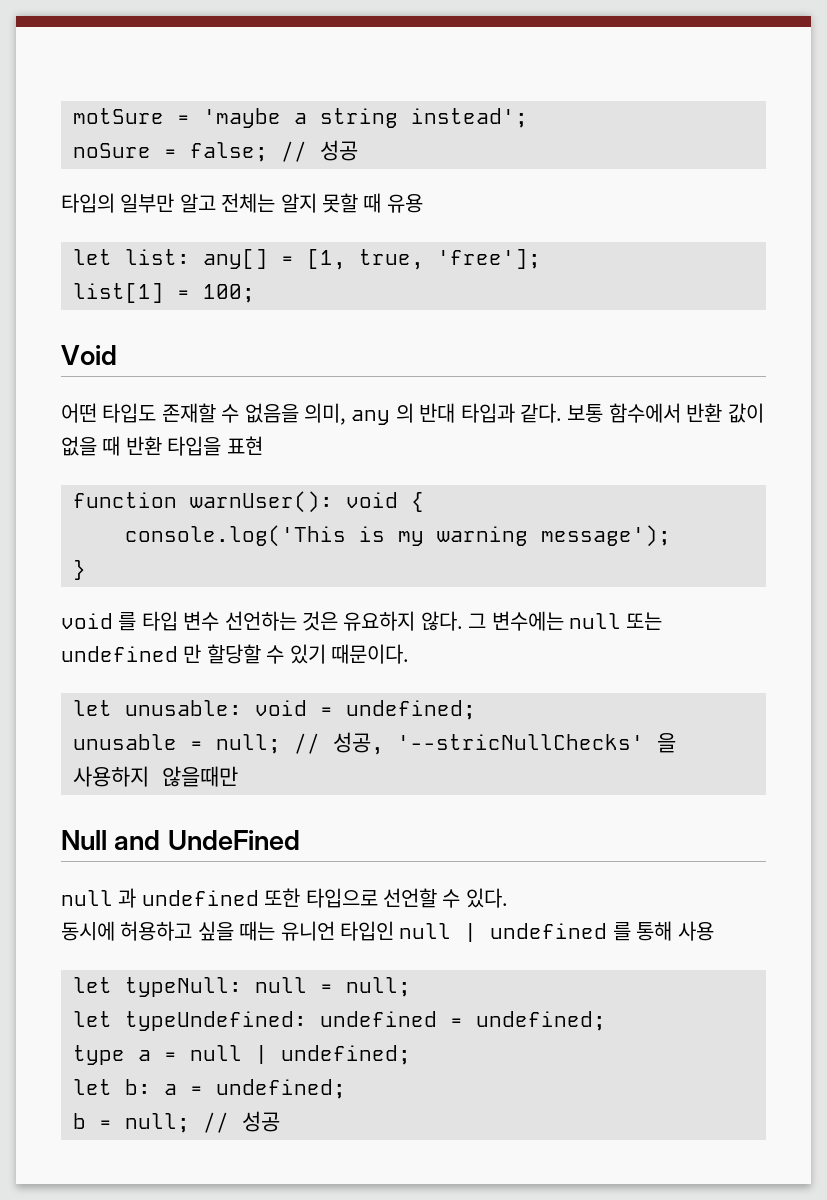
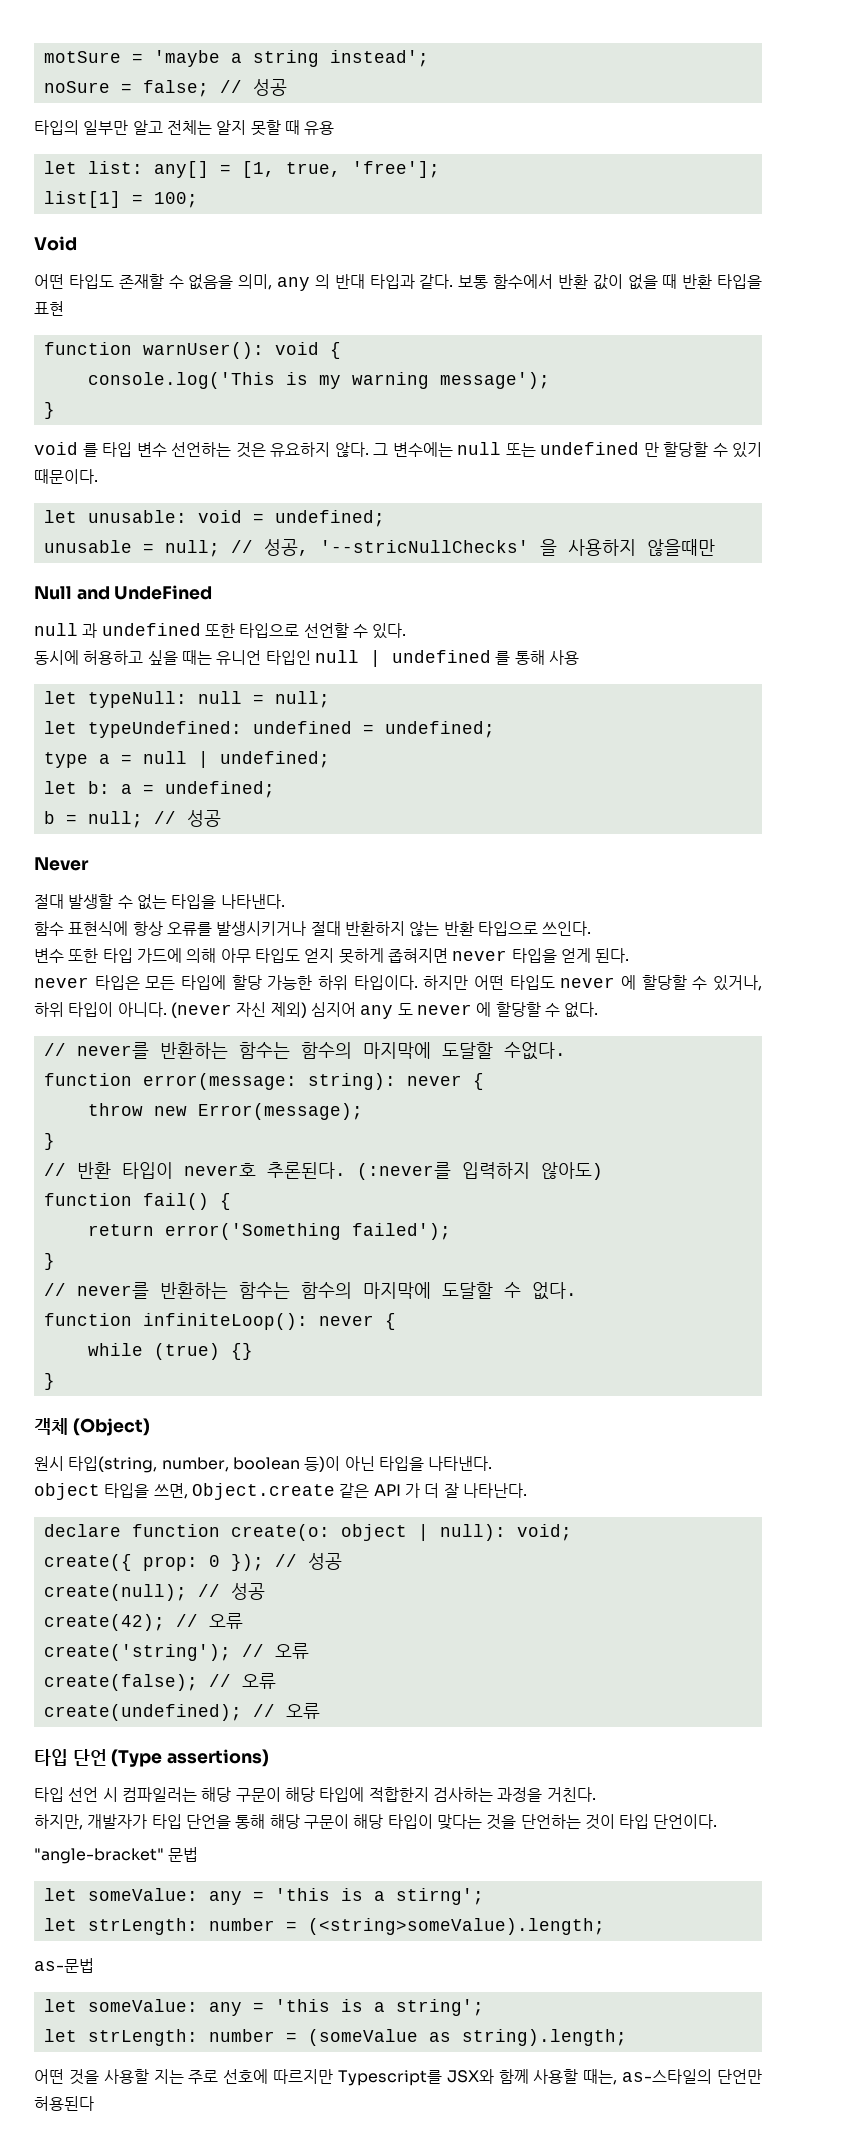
(280, 1121) none -> [34,857,89,871] [34,894,285,910] [34,921,592,936] [34,948,630,964] [34,975,762,991] [34,1002,599,1019] [43,1042,566,1060] [43,1073,484,1090] [87,1103,363,1120] [43,1133,55,1150] [43,1162,603,1180] [43,1193,231,1210] [87,1223,451,1240] [43,1253,55,1270] [43,1282,577,1300] [43,1313,396,1330] [87,1343,253,1360] [43,1373,55,1390] [34,1418,150,1436] [34,1456,493,1473] [34,1483,527,1500] [43,1524,572,1541] [43,1553,342,1571] [43,1583,265,1601] [43,1613,243,1631] [43,1643,309,1661] [43,1673,276,1691] [43,1703,320,1721] [34,1749,270,1767] [34,1787,596,1802] [34,1814,718,1830] [34,1847,199,1864] [43,1888,484,1905] [43,1918,605,1935] [34,1958,94,1973] [43,1999,484,2016] [43,2029,627,2046] [34,2069,762,2086] [34,2096,94,2111] // Never // 절대 발생할 수 없는 타입을 나타낸다. // 함수 표현식에 항상 오류를 발생시키거나 절대 반환하지 않는 반환 타입으로 쓰인다. // 변수 또한 타입 가드에 의해 아무 타입도 얻지 못하게 좁혀지면 never 타입을 얻게 된다. // never 타입은 모든 타입에 할당 가능한 하위 타입이다. 하지만 어떤 타입도 never 에 할당할 수 있거나, 하위 타입이 아니다. (never 자신 제외) 심지어 any 도 never 에 할당할 수 없다. // // never를 반환하는 함수는 함수의 마지막에 도달할 수없다. // function error(message: string): never { // throw new Error(message); // } // // 반환 타입이 never호 추론된다. (:never를 입력하지 않아도) // function fail() { // return error('Something failed'); // } // // never를 반환하는 함수는 함수의 마지막에 도달할 수 없다. // function infiniteLoop(): never { // while (true) {} // } // 객체 (Object) // 원시 타입(string, number, boolean 등)이 아닌 타입을 나타낸다. // object 타입을 쓰면, Object.create 같은 API 가 더 잘 나타난다. // declare function create(o: object | null): void; // create({ prop: 0 }); // 성공 // create(null); // 성공 // create(42); // 오류 // create('string'); // 오류 // create(false); // 오류 // create(undefined); // 오류 // 타입 단언 (Type assertions) // 타입 선언 시 컴파일러는 해당 구문이 해당 타입에 적합한지 검사하는 과정을 거친다. // 하지만, 개발자가 타입 단언을 통해 해당 구문이 해당 타입이 맞다는 것을 단언하는 것이 타입 단언이다. // "angle-bracket" 문법 // let someValue: any = 'this is a stirng'; // let strLength: number = (<string>someValue).length; // as-문법 // let someValue: any = 'this is a string'; // let strLength: number = (someValue as string).length; // 어떤 것을 사용할 지는 주로 선호에 따르지만 Typescript를 JSX와 함께 사용할 때는, as-스타일의 단언만 허용된다

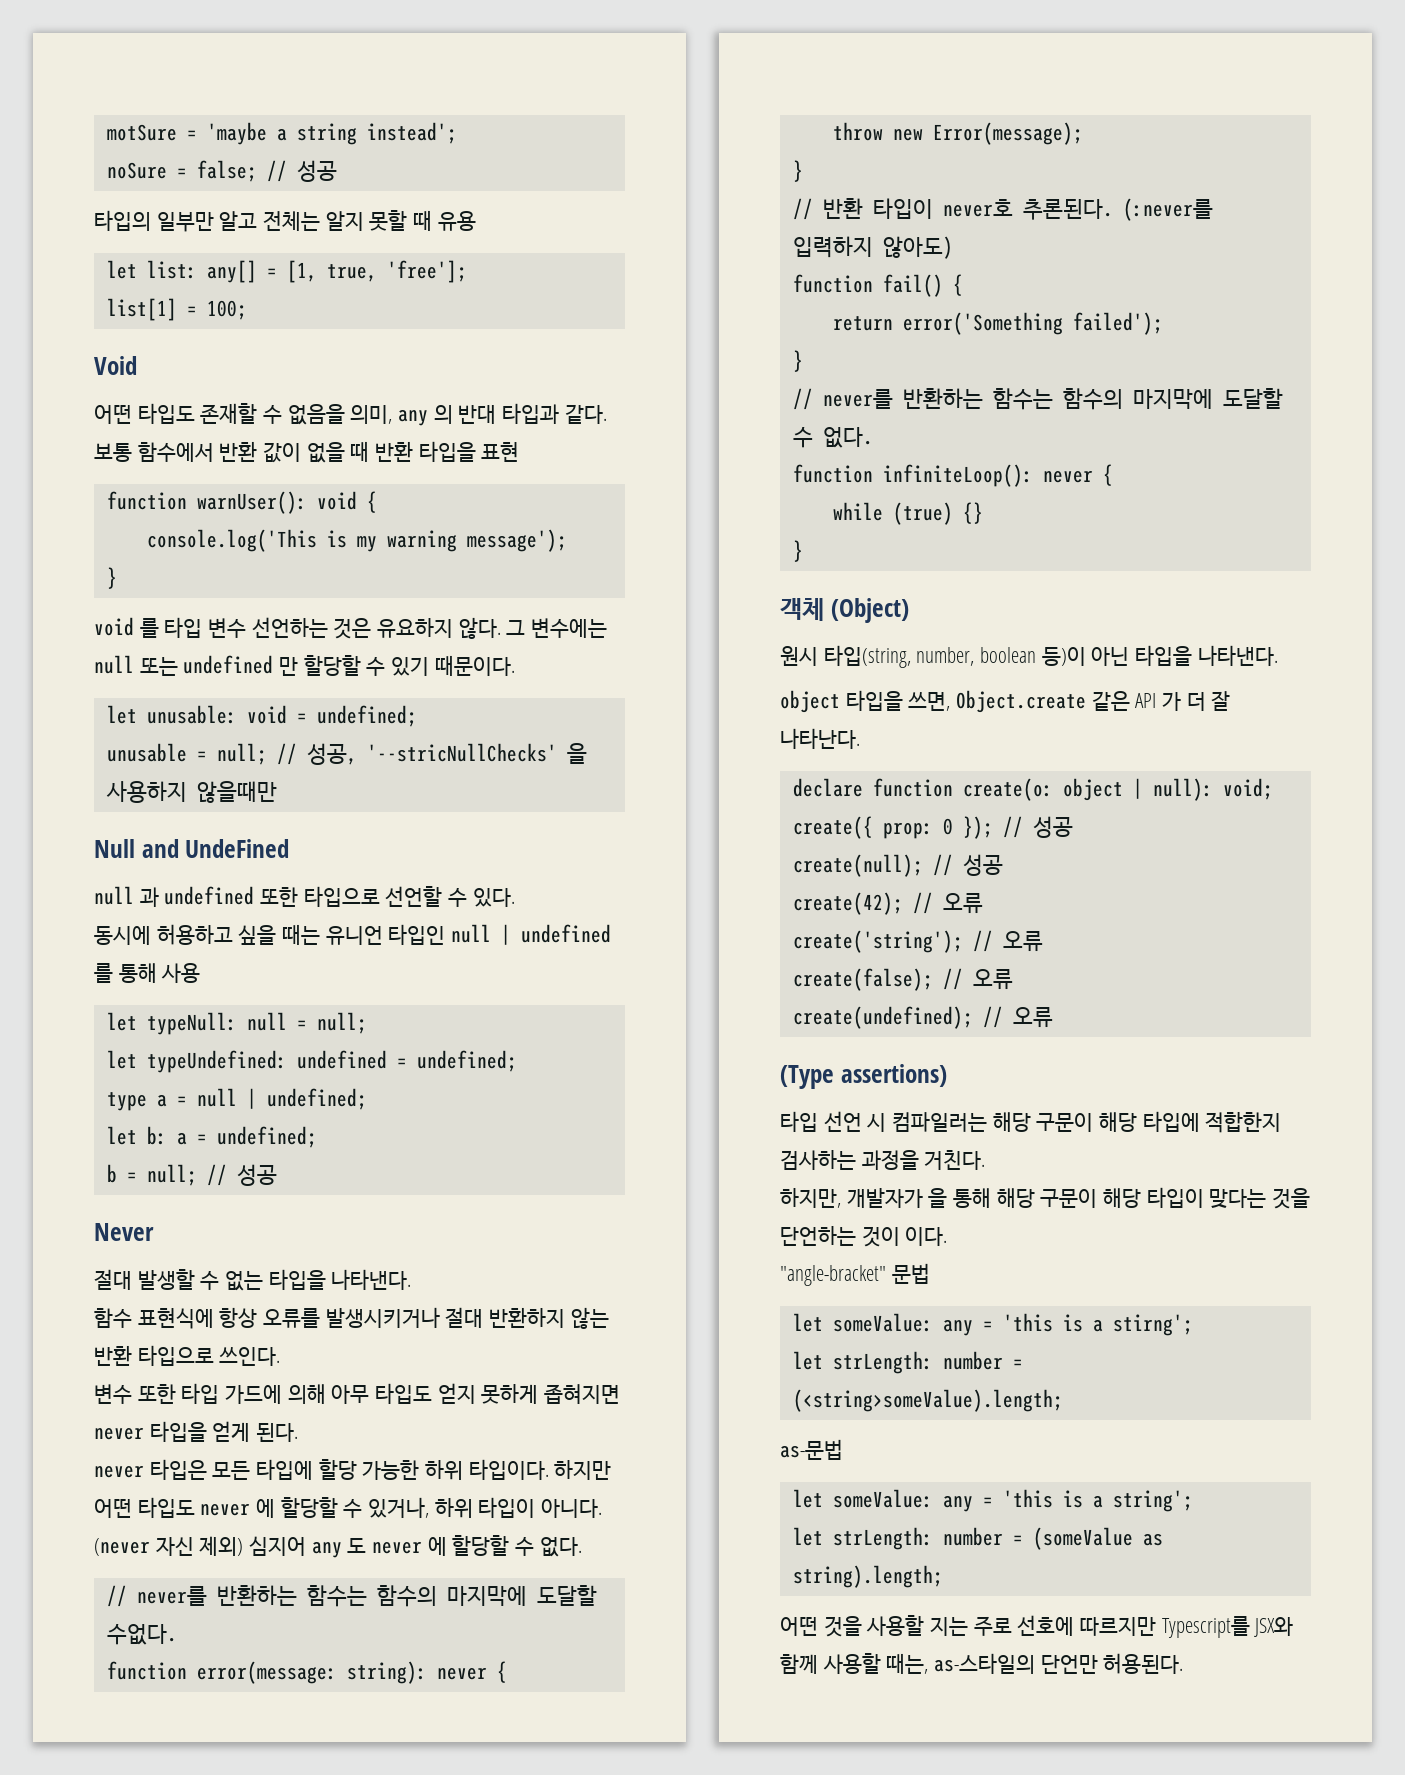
[34,1749,107,1766] 타입 단언 -> (1053, 1017) none
[151,1814,231,1829] 타입 단언을 -> [928,1188,948,1208] 을
[619,1814,718,1829] 타입 단언이다. -> [905,1227,948,1246] 이다.
[34,2096,94,2111] 허용된다 -> [1103,1653,1184,1674] 허용된다.

